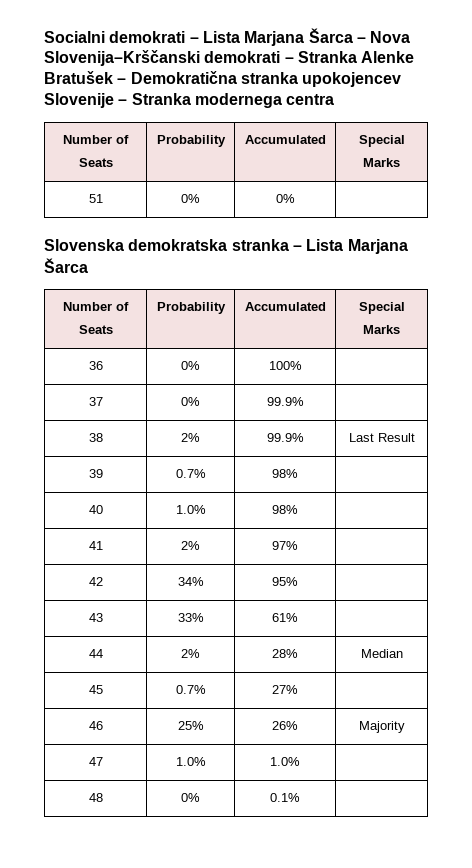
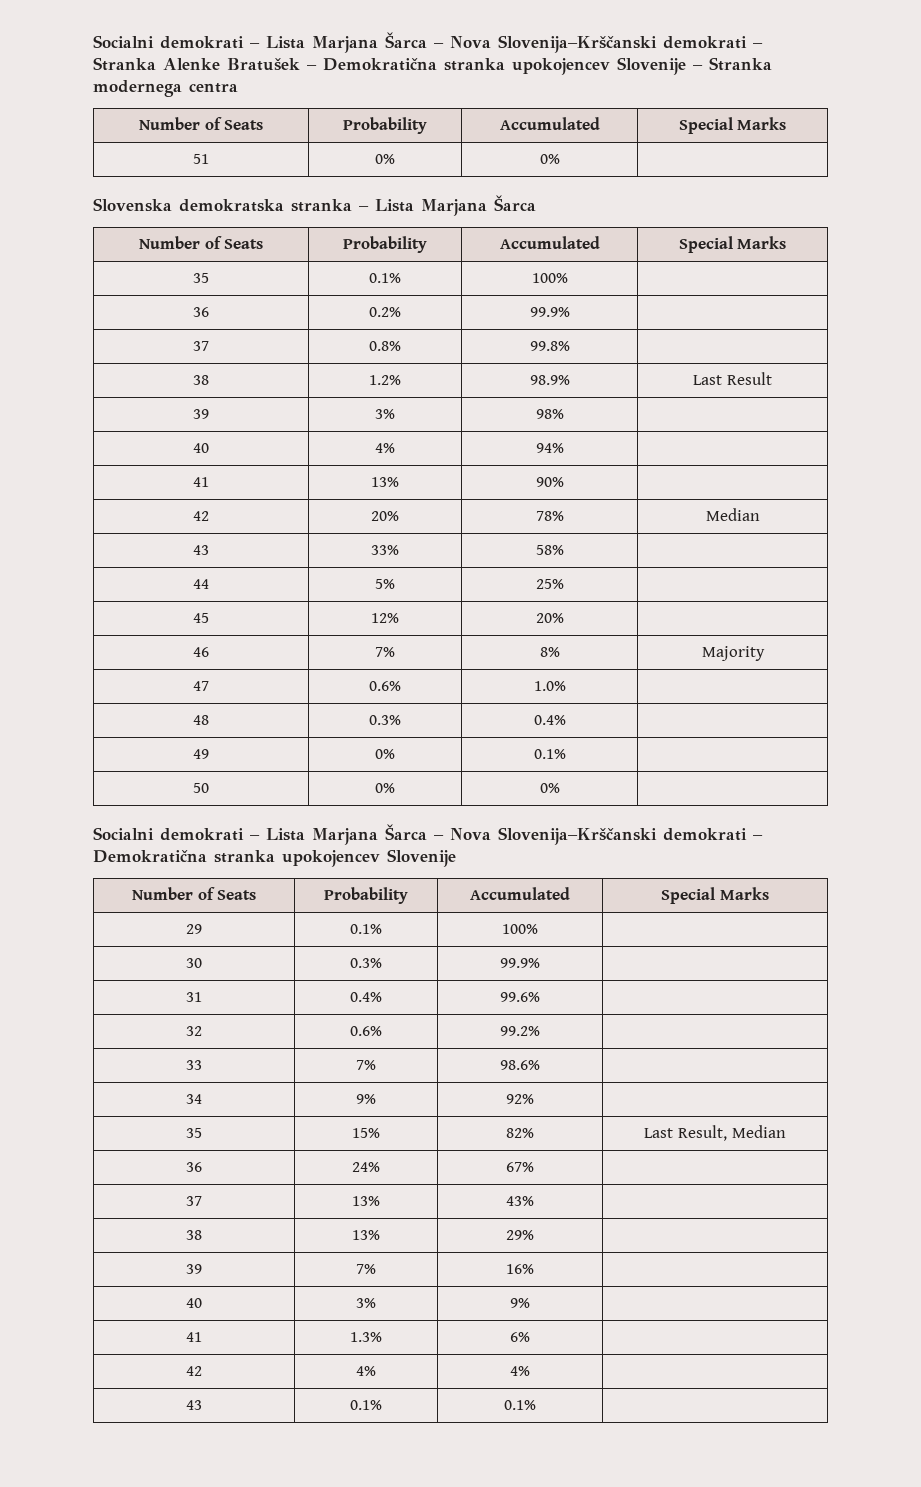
[88,361,103,370] [181,361,200,370] [268,361,302,370] [88,397,103,406] [181,397,200,406] [266,397,304,406] [88,433,103,442] [181,433,200,442] [266,433,304,442] 36 | 0% | 100% | // 37 | 0% | 99.9% | // 38 | 2% | 99.9% -> [193,273,209,283] [369,273,401,283] [531,273,568,283] [193,307,209,317] [369,307,401,317] [529,307,570,317] [193,341,209,351] [369,341,401,351] [529,341,570,351] [193,375,209,385] [369,375,401,385] [529,375,570,385] 35 | 0.1% | 100% | // 36 | 0.2% | 99.9% | // 37 | 0.8% | 99.8% | // 38 | 1.2% | 98.9%
[175,469,206,478] 0.7% -> [375,409,395,419] 3%
[175,505,206,514] [272,505,298,514] [88,541,103,550] [181,541,200,550] [272,541,298,550] [88,577,103,586] [177,577,204,586] [272,577,298,586] 1.0% | 98% | // 41 | 2% | 97% | // 42 | 34% | 95% | -> [375,443,395,453] [535,443,564,453] [193,477,209,487] [371,477,399,487] [535,477,564,487] [193,511,209,521] [371,511,399,521] [535,511,564,521] [705,508,760,521] 4% | 94% | // 41 | 13% | 90% | // 42 | 20% | 78% | Median
[272,613,298,622] 61% -> [535,545,564,555] 58%
[181,649,200,658] [272,649,298,658] [360,649,403,658] 2% | 28% | Median -> [375,579,395,589] [535,579,564,589] 5% | 25% |
[175,685,206,694] [272,685,298,694] 0.7% | 27% -> [371,613,399,623] [535,613,564,623] 12% | 20%
[177,721,204,730] [272,721,298,730] 25% | 26% -> [375,647,395,657] [539,647,560,657] 7% | 8%
[175,757,206,766] 1.0% -> [369,681,401,691] 0.6%
(103, 797) none -> [369,715,401,725] [533,715,566,725] [193,749,209,759] | 0.3% | 0.4% | // 49
(300, 797) none -> [193,783,209,793] [375,783,395,793] [539,783,560,793] [93,824,763,845] [93,849,456,867] [131,887,257,900] [324,887,408,904] [470,887,570,900] [661,887,769,904] [186,924,202,934] [350,924,382,934] [502,924,538,934] [186,958,202,968] [350,958,382,968] [500,958,540,968] [186,992,202,1002] [350,992,382,1002] [500,992,540,1002] [186,1026,202,1036] [350,1026,382,1036] [500,1026,540,1036] [186,1060,202,1070] [356,1060,376,1070] [500,1060,540,1070] [186,1094,202,1104] [356,1094,376,1104] [506,1094,534,1104] [186,1128,202,1138] [352,1128,380,1138] [506,1128,534,1138] [644,1125,786,1141] [186,1162,202,1172] [352,1162,380,1172] [506,1162,534,1172] [186,1196,202,1206] [352,1196,380,1206] [506,1196,534,1206] [186,1230,202,1240] [352,1230,380,1240] [506,1230,534,1240] [186,1264,202,1274] [356,1264,376,1274] [506,1264,534,1274] [186,1298,202,1308] [356,1298,376,1308] [510,1298,530,1308] [186,1332,202,1342] [350,1332,382,1342] [510,1332,530,1342] [186,1366,202,1376] [356,1366,376,1376] [510,1366,530,1376] [186,1400,202,1410] [350,1400,382,1410] [504,1400,536,1410] // 50 | 0% | 0% | // Socialni demokrati – Lista Marjana Šarca – Nova Slovenija–Krščanski demokrati – Demokratična stranka upokojencev Slovenije // Number of Seats | Probability | Accumulated | Special Marks // 29 | 0.1% | 100% | // 30 | 0.3% | 99.9% | // 31 | 0.4% | 99.6% | // 32 | 0.6% | 99.2% | // 33 | 7% | 98.6% | // 34 | 9% | 92% | // 35 | 15% | 82% | Last Result, Median // 36 | 24% | 67% | // 37 | 13% | 43% | // 38 | 13% | 29% | // 39 | 7% | 16% | // 40 | 3% | 9% | // 41 | 1.3% | 6% | // 42 | 4% | 4% | // 43 | 0.1% | 0.1% |

